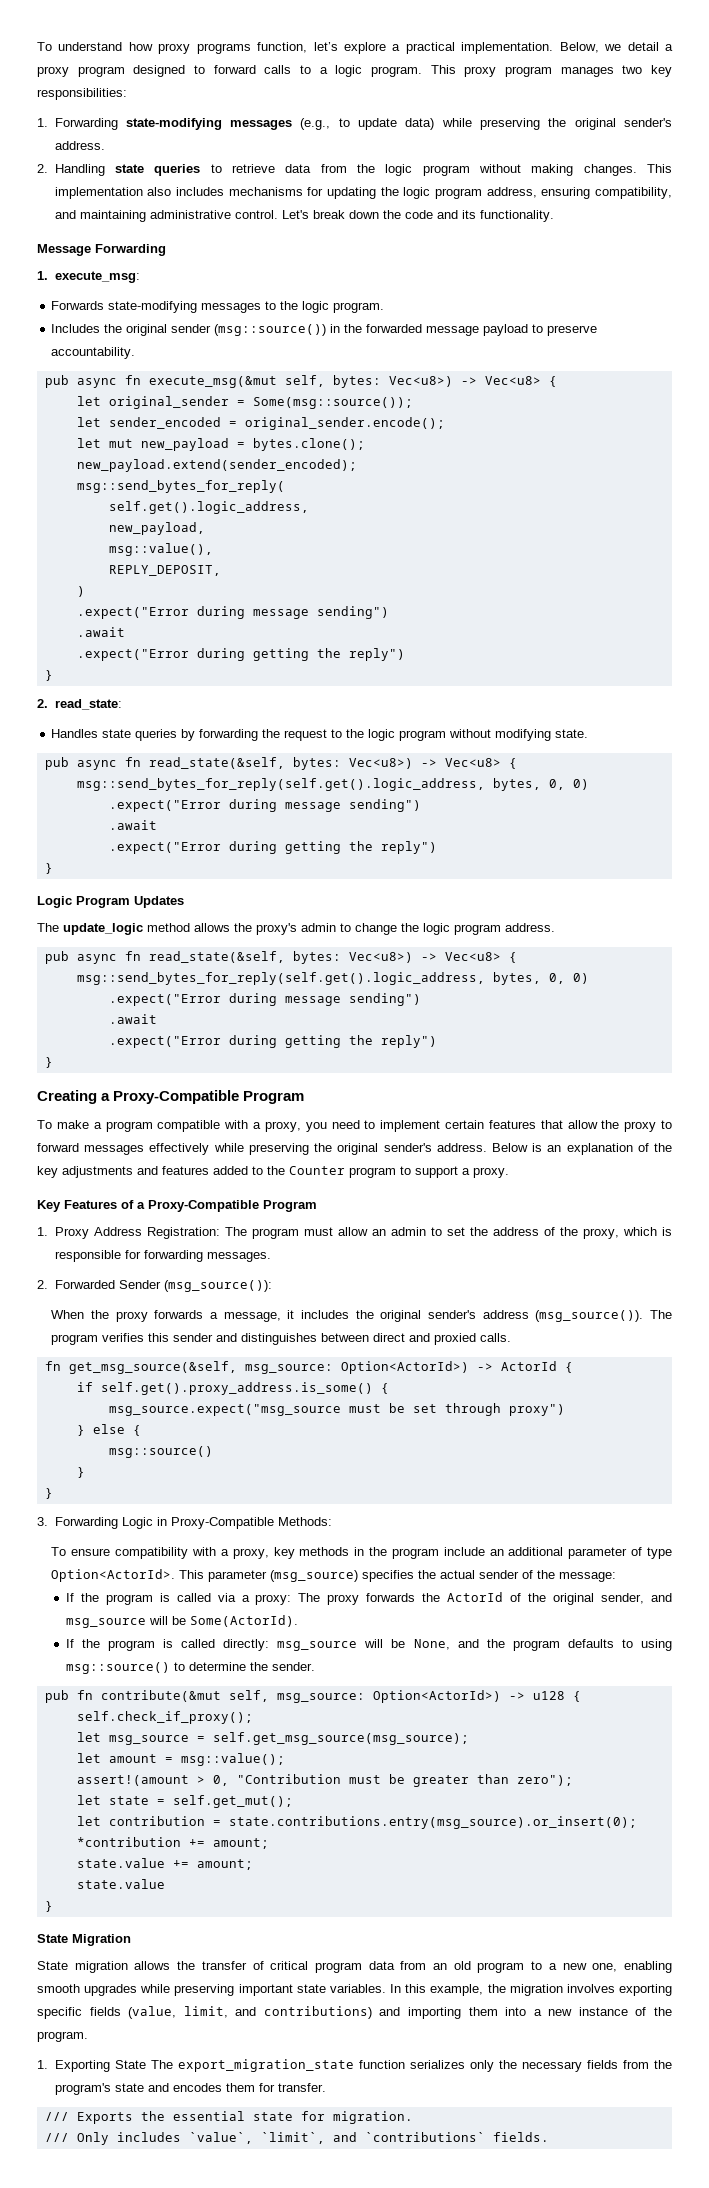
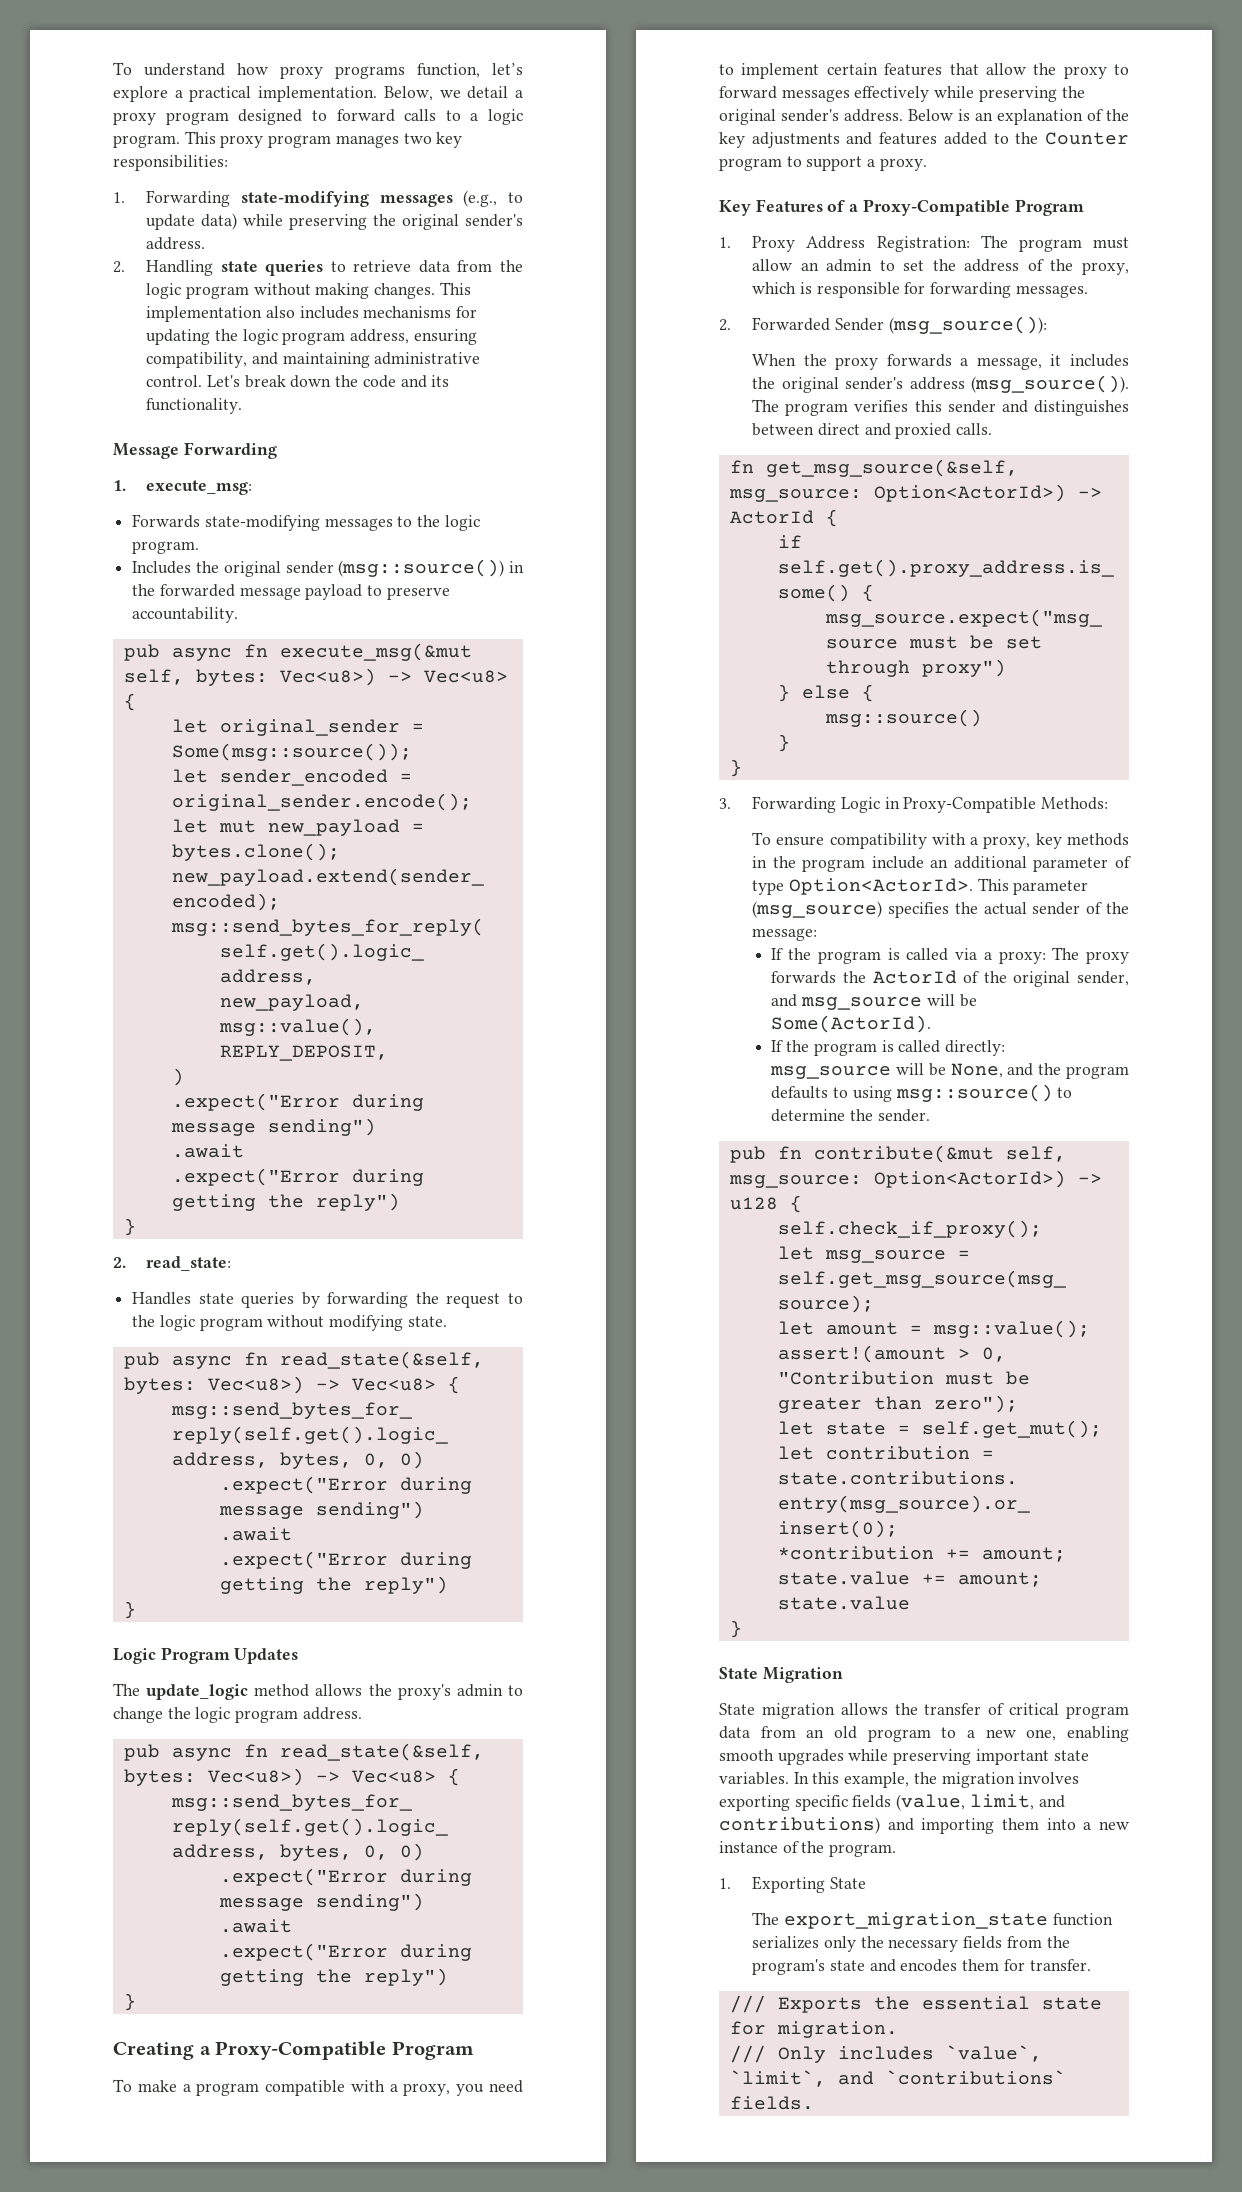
(146, 2064) none -> (866, 1883) //

